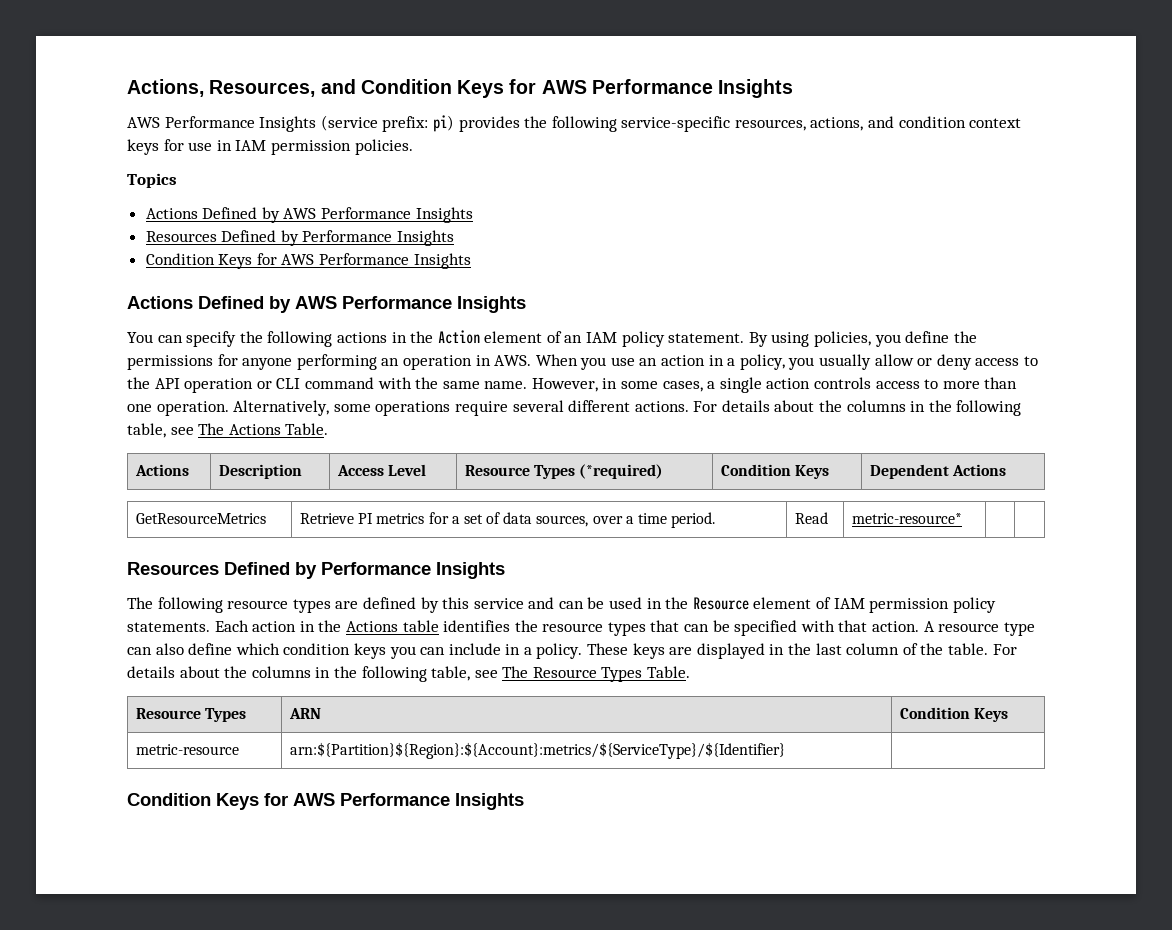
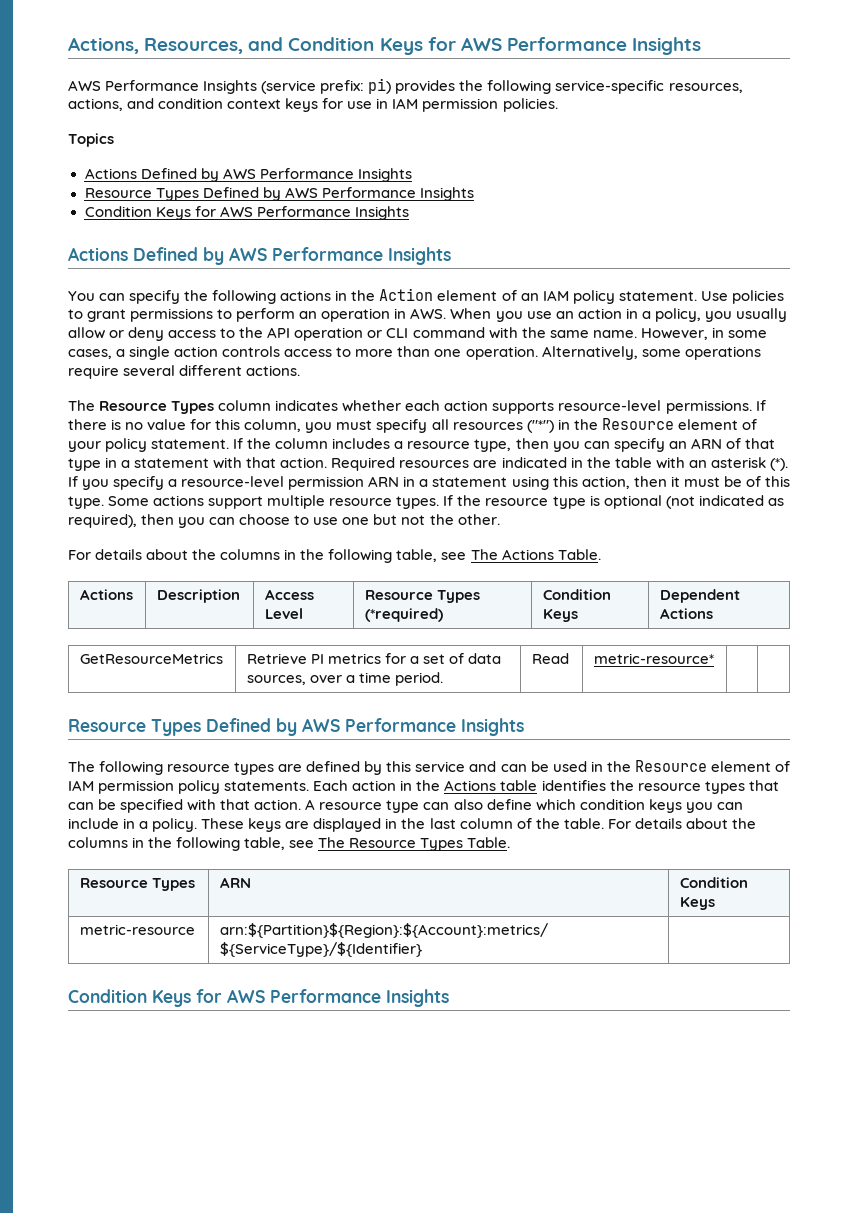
[145,230,299,246] Resources Defined by -> [84,187,318,201] Resource Types Defined by AWS
[748,331,977,347] [127,354,377,370] By using policies, you define the permissions for anyone performing -> [700,290,784,304] [68,308,296,322] Use policies to grant permissions to perform
(689, 406) none -> [68,400,766,414] [68,418,757,433] [68,438,775,452] [68,457,788,471] [68,476,790,490] [68,495,784,509] [68,514,500,528] // The Resource Types column indicates whether each action supports resource-level permissions. If there is no value for this column, you must specify all resources ("*") in the Resource element of your policy statement. If the column includes a resource type, then you can specify an ARN of that type in a statement with that action. Required resources are indicated in the table with an asterisk (*). If you specify a resource-level permission ARN in a statement using this action, then it must be of this type. Some actions support multiple resource types. If the resource type is optional (not indicated as required), then you can choose to use one but not the other. //
[127,562,317,579] Resources Defined by -> [68,718,340,736] Resource Types Defined by AWS

